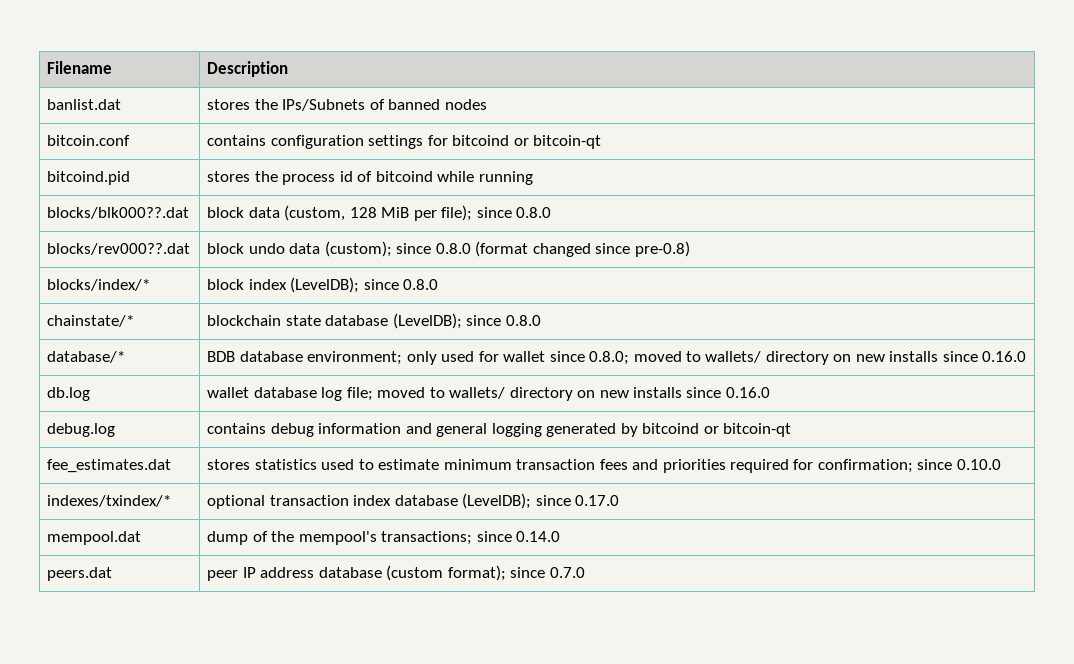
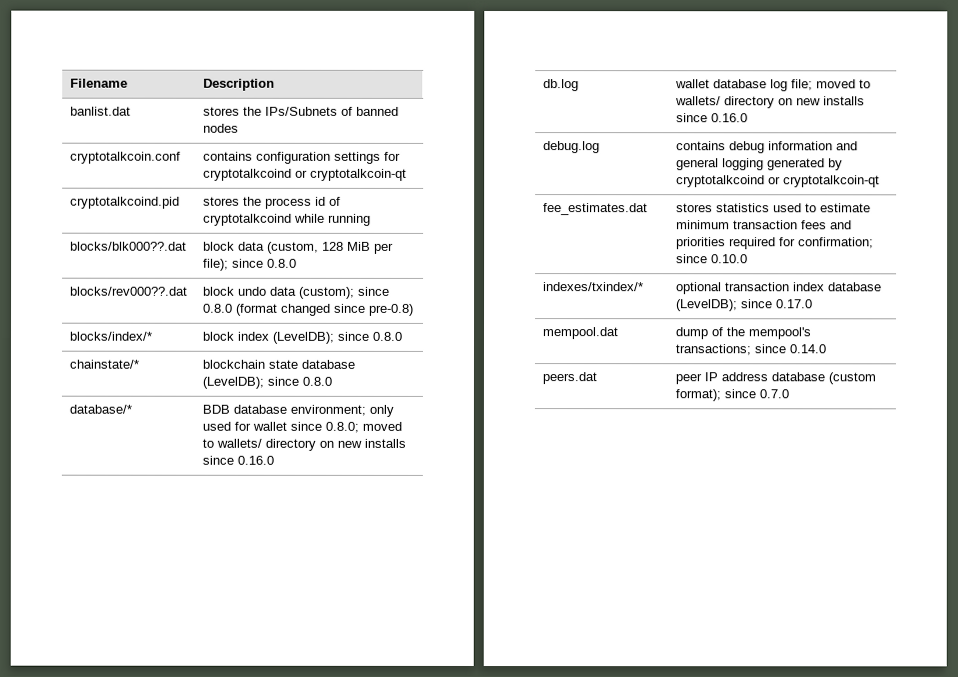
[47,135,131,146] bitcoin.conf -> [69,151,181,164] cryptotalkcoin.conf
[452,135,602,149] [47,171,131,185] bitcoind or bitcoin-qt // bitcoind.pid -> [202,168,407,181] [69,196,180,209] cryptotalkcoind or cryptotalkcoin-qt // cryptotalkcoind.pid
[375,171,433,182] bitcoind -> [202,213,292,226] cryptotalkcoind
[642,423,791,437] bitcoind or bitcoin-qt -> [675,175,880,188] cryptotalkcoind or cryptotalkcoin-qt

